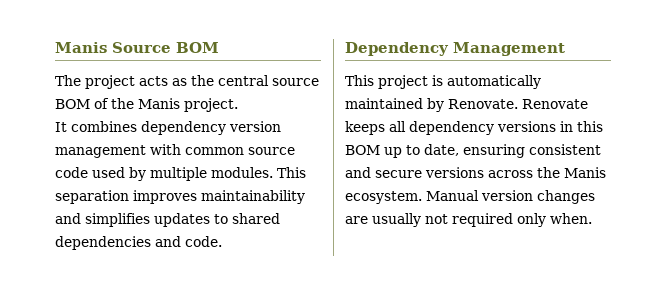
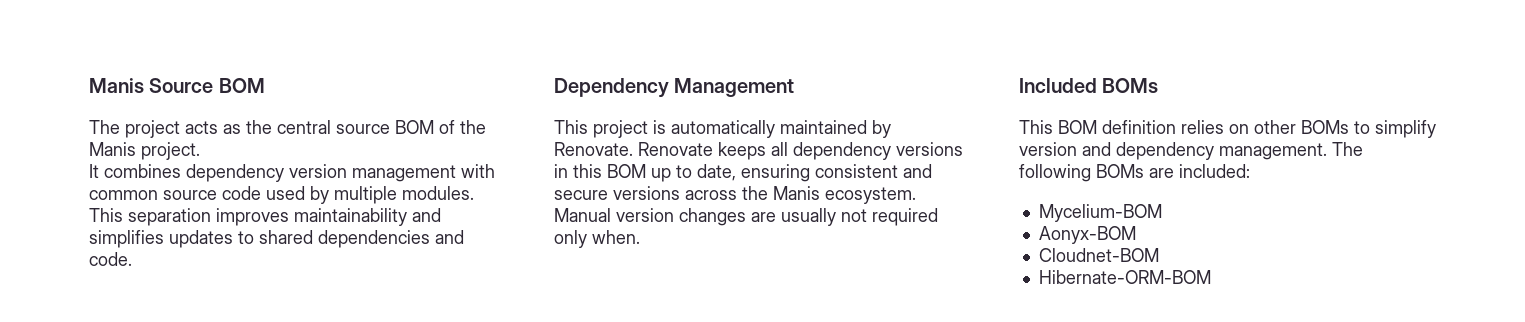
(592, 218) none -> [1019,78,1159,93] [1019,120,1436,138] [1019,142,1363,160] [1019,164,1250,182] [1038,204,1162,222] [1038,226,1136,244] [1038,248,1159,262] [1038,270,1211,284] // Included BOMs // This BOM definition relies on other BOMs to simplify version and dependency management. The following BOMs are included: // Mycelium-BOM // Aonyx-BOM // Cloudnet-BOM // Hibernate-ORM-BOM

